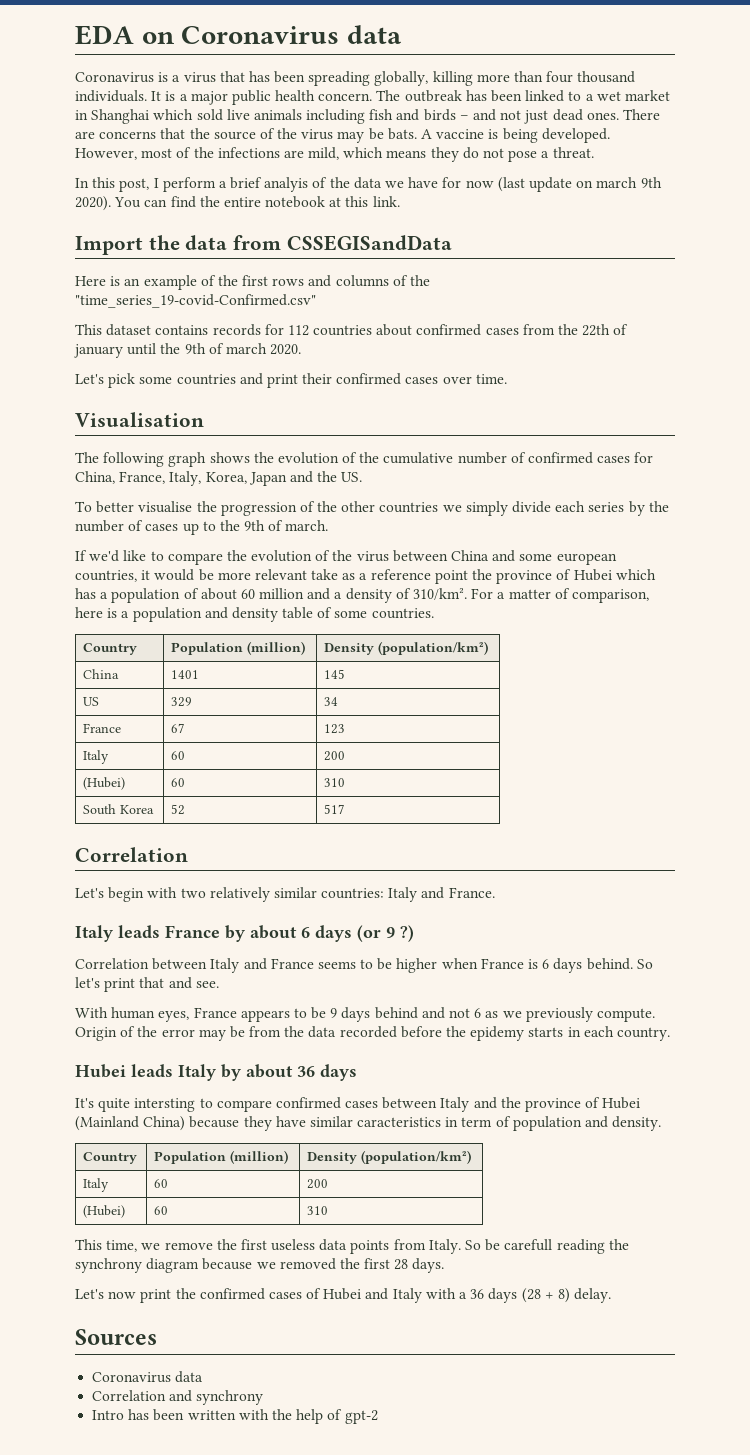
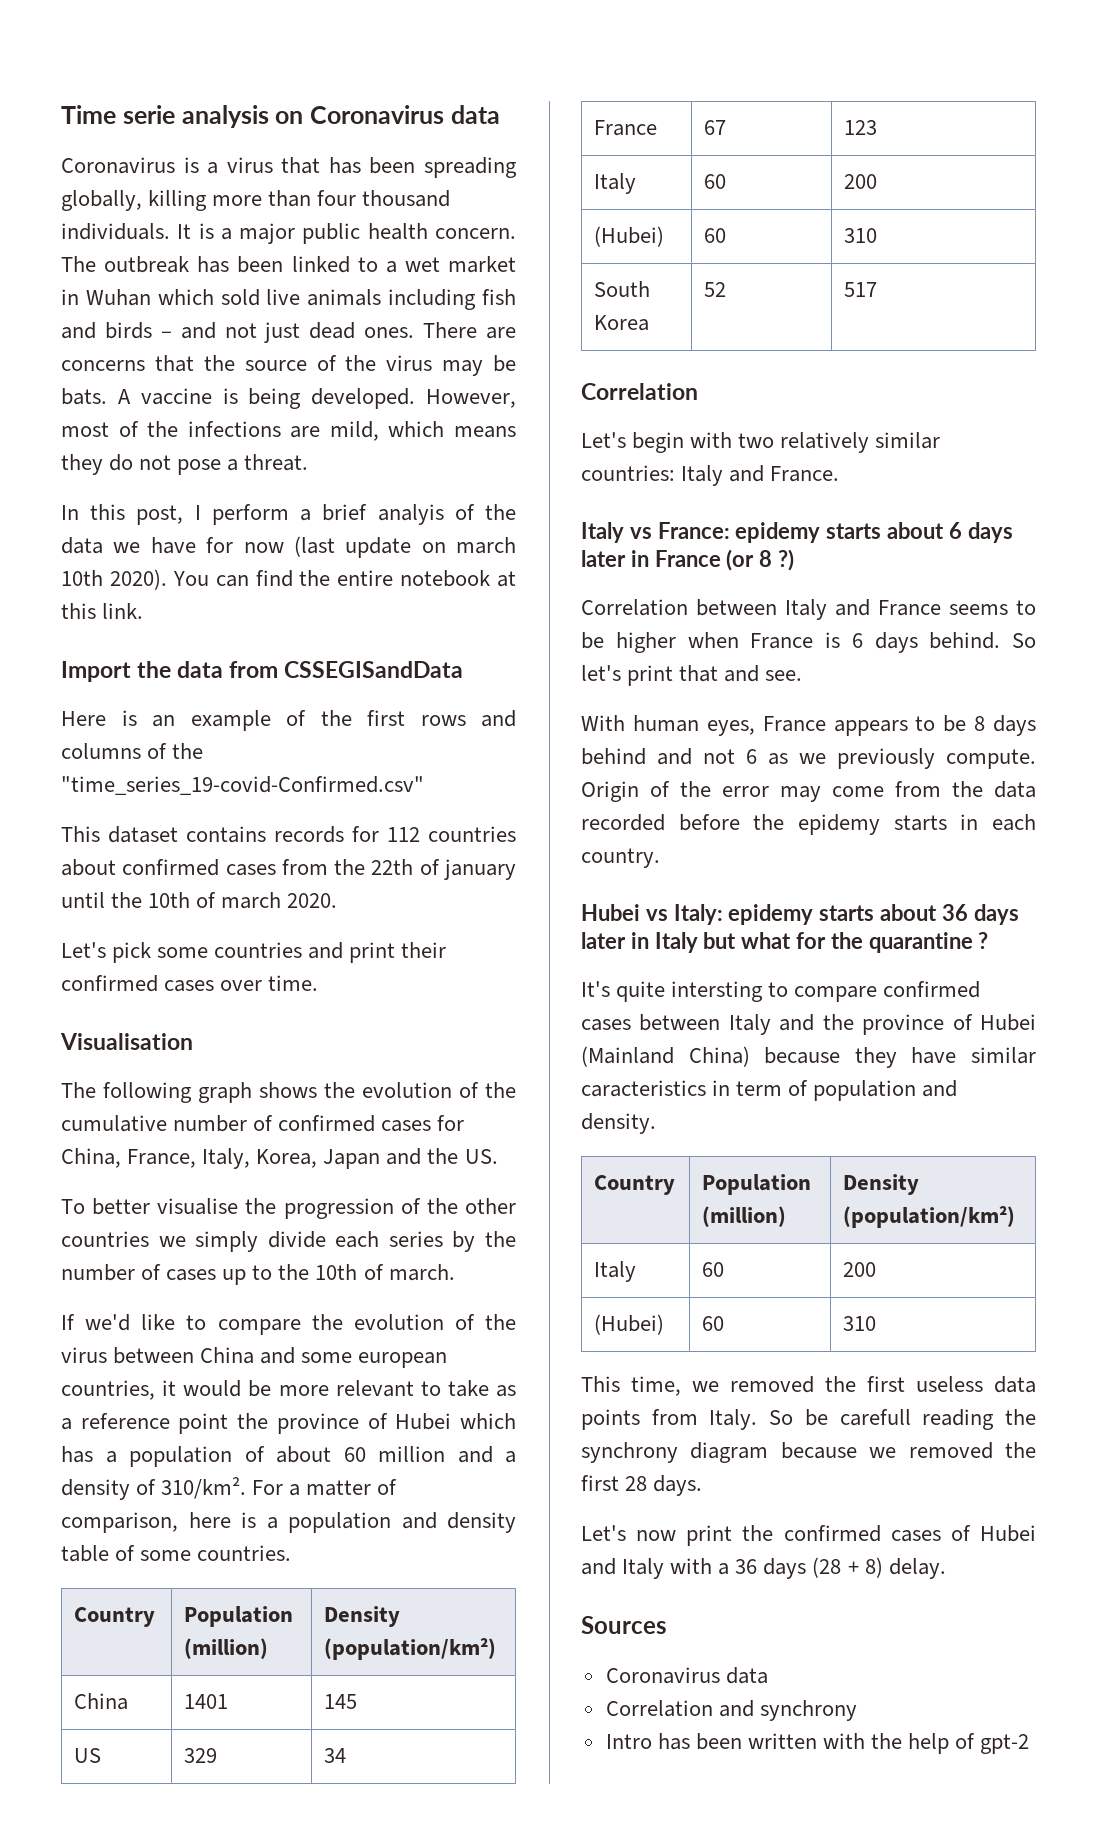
[75,25,134,45] EDA -> [61,105,269,128] Time serie analysis
[91,109,150,124] Shanghai -> [85,289,151,306] Wuhan
[640,177,662,188] 9th -> [61,570,103,586] 10th
[184,343,206,354] 9th -> [148,892,191,908] 10th
[244,520,266,531] 9th -> [315,1264,358,1280] 10th
(307, 574) none -> [420,1381,441,1396] to
[118,925,395,942] leads France by about 6 days (or 9 -> [629,522,1013,543] [581,549,773,571] vs France: epidemy starts about 6 days later in France (or 8
[330,1008,338,1018] 9 -> [974,716,986,731] 8
[229,1026,245,1038] be -> [832,786,884,797] come
[131,1064,241,1081] leads Italy by -> [645,904,875,925] vs Italy: epidemy starts
(357, 1072) none -> [581,932,989,953] later in Italy but what for the quarantine ?
[164,1242,213,1250] remove -> [730,1376,814,1393] removed

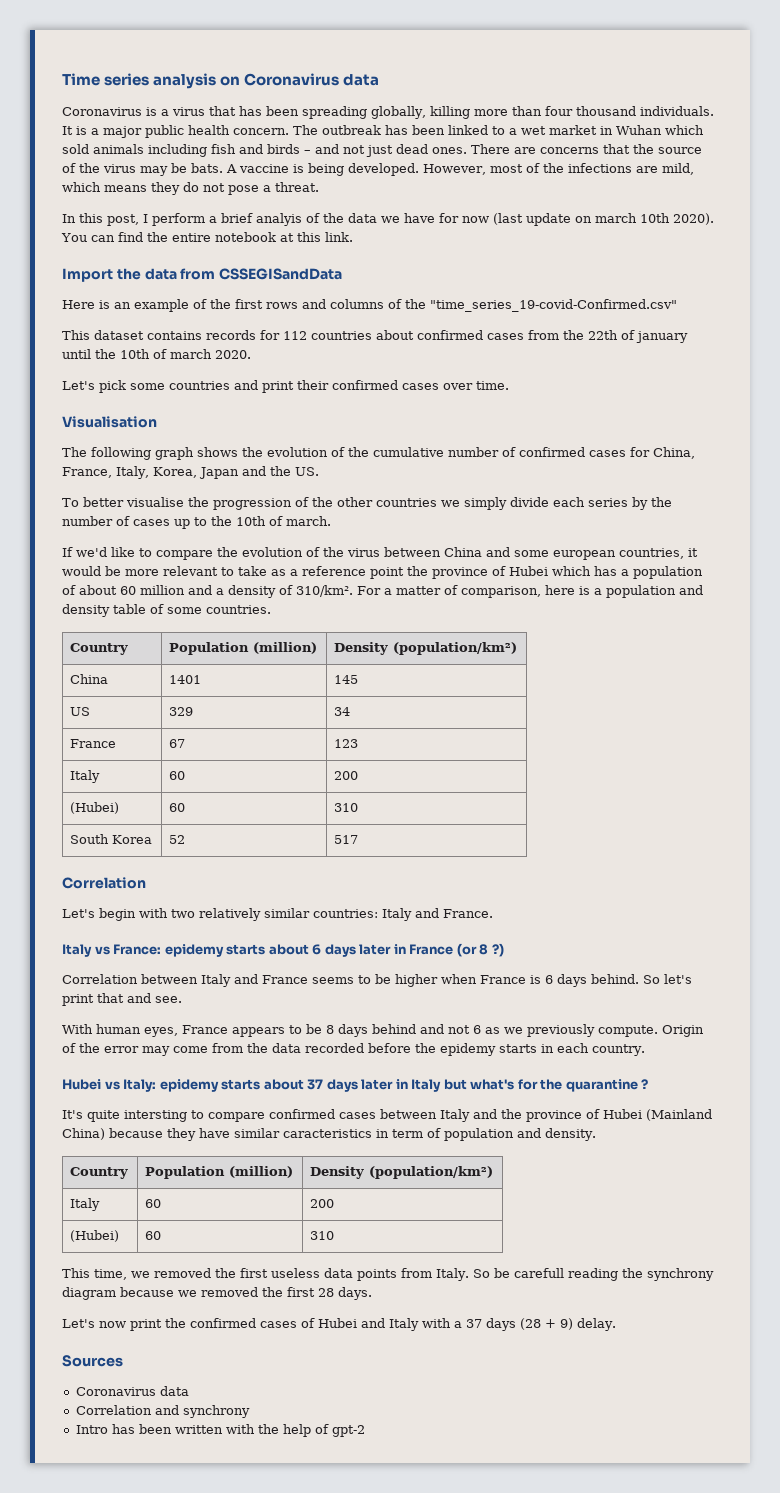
[122,105,175,124] serie -> [104,73,150,86] series
[266,289,301,305] live -> (89, 149) none
[941,904,968,921] 36 -> [307,1079,324,1090] 37
[741,932,792,949] what -> [470,1079,515,1090] what's
[735,1559,758,1574] 36 -> [466,1319,482,1328] 37
[864,1557,883,1578] 8) -> [560,1318,573,1330] 9)

